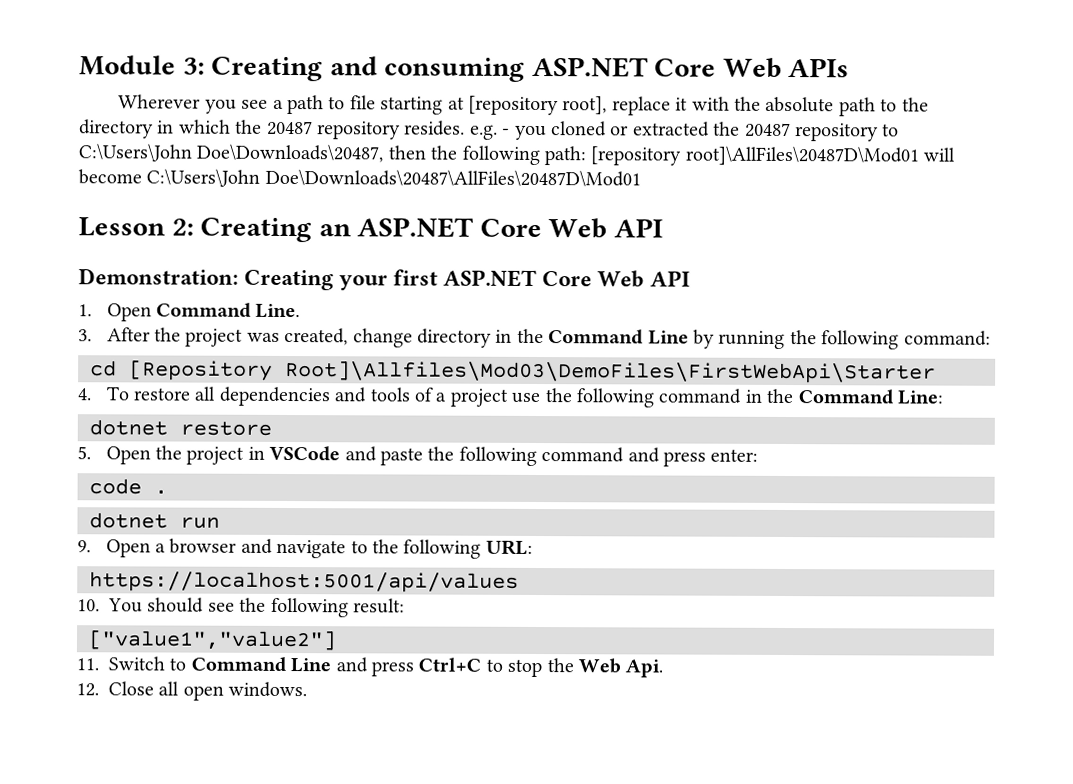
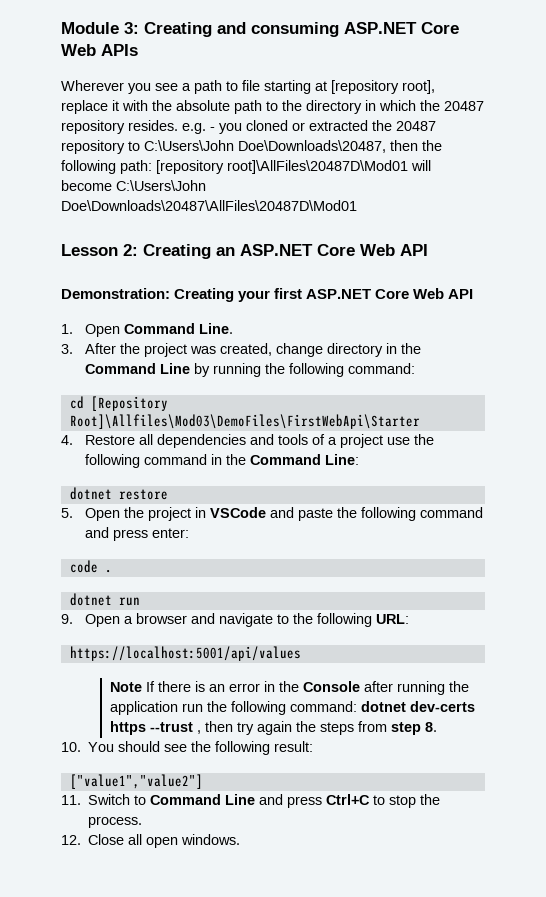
[105,386,192,401] To restore -> [85,435,136,445] Restore
(519, 582) none -> [109,681,469,695] [109,701,475,715] [109,721,437,735] // Note If there is an error in the Console after running the application run the following command: dotnet dev-certs https --trust , then try again the steps from step 8.
[577,658,664,678] Web Api. -> [88,816,143,828] process.

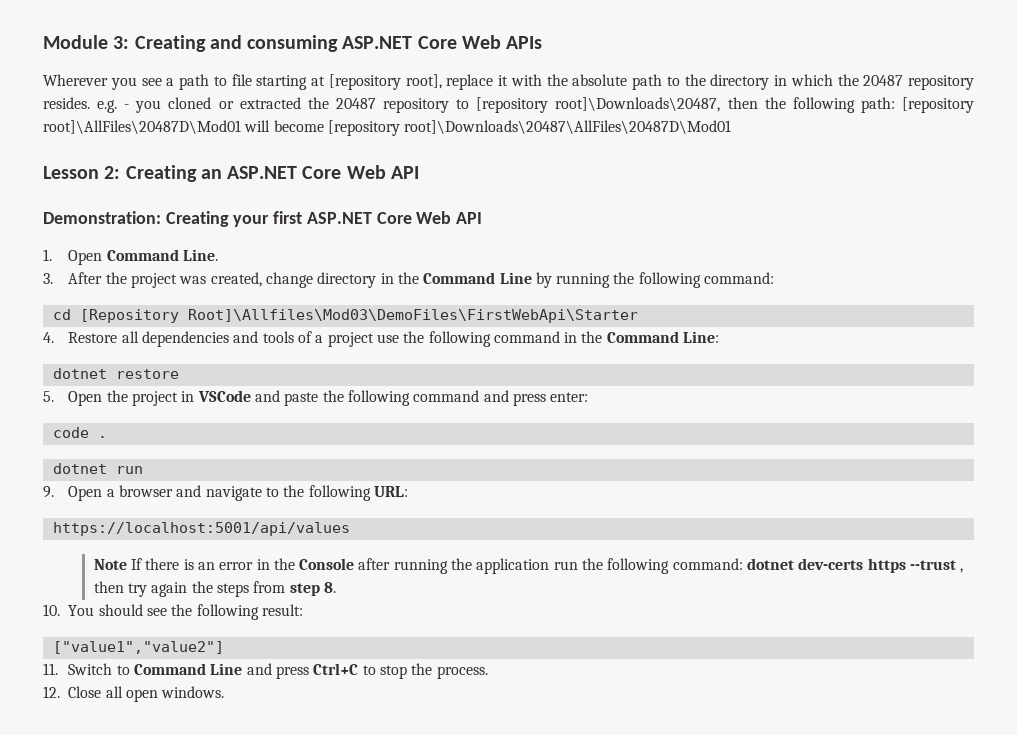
[144,140,386,153] C:\Users\John Doe\Downloads\20487, -> [476,97,721,113] [repository root]\Downloads\20487,
[116,180,206,191] [61,200,357,211] C:\Users\John Doe\Downloads\20487\AllFiles\20487D\Mod01 -> [327,120,732,136] [repository root]\Downloads\20487\AllFiles\20487D\Mod01

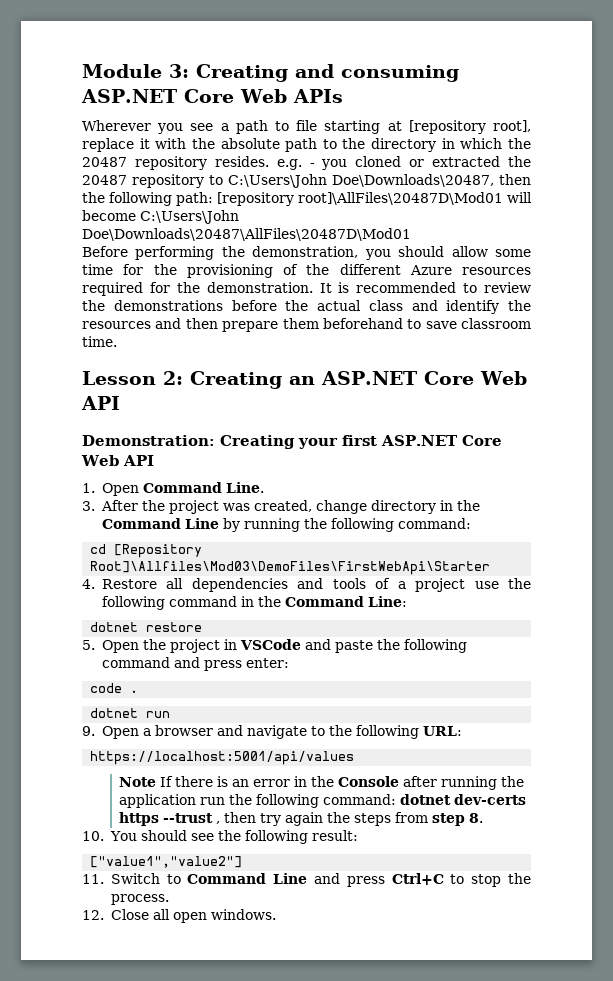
[476,97,721,113] [repository root]\Downloads\20487, -> [228,174,494,188] C:\Users\John Doe\Downloads\20487,
[327,120,732,136] [repository root]\Downloads\20487\AllFiles\20487D\Mod01 -> [140,210,239,224] [82,228,411,241] [82,246,531,260] [82,264,531,278] [82,282,531,296] [82,300,531,314] [82,318,531,332] [82,336,117,347] C:\Users\John Doe\Downloads\20487\AllFiles\20487D\Mod01 // Before performing the demonstration, you should allow some time for the provisioning of the different Azure resources required for the demonstration. It is recommended to review the demonstrations before the actual class and identify the resources and then prepare them beforehand to save classroom time.

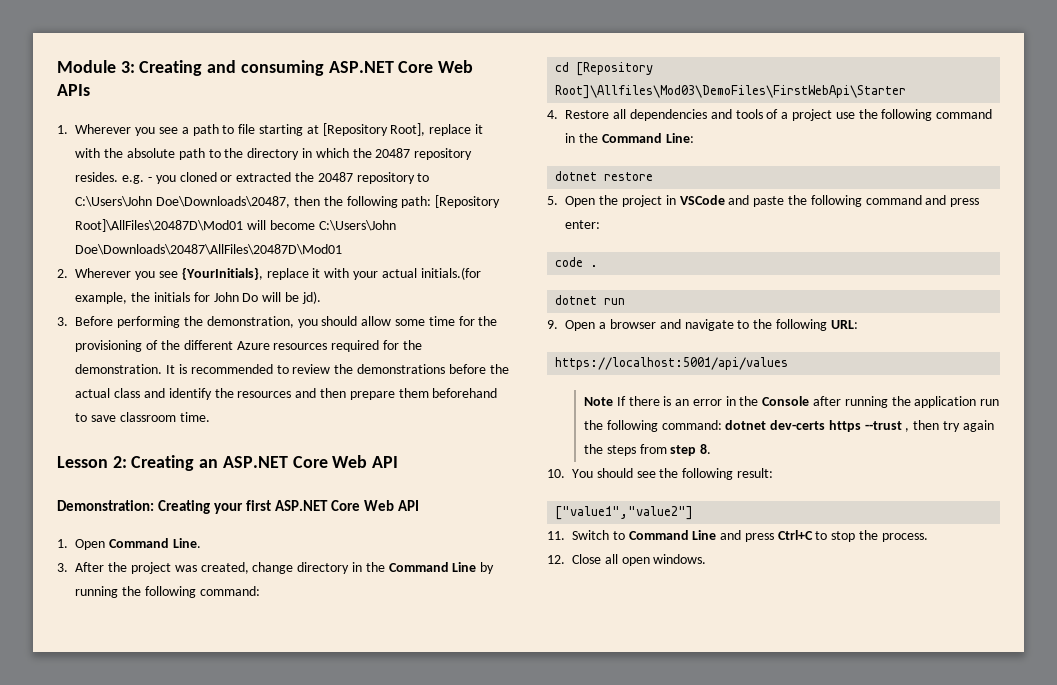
(343, 96) none -> [57,125,68,134] 1.
[408,120,531,134] [repository root], -> [322,123,426,136] [Repository Root],
[217,192,503,206] [repository root]\AllFiles\20487D\Mod01 -> [435,195,501,208] [75,219,244,232] [Repository Root]\AllFiles\20487D\Mod01
(411, 234) none -> [57,267,481,280] [75,291,321,304] [57,317,68,326] 2. Wherever you see {YourInitials}, replace it with your actual initials.(for example, the initials for John Do will be jd). // 3.

